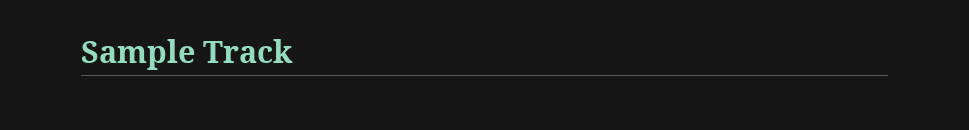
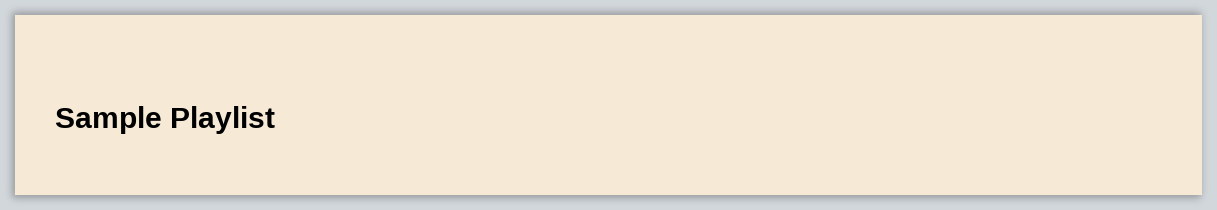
[203,39,294,63] Track -> [170,106,276,134] Playlist

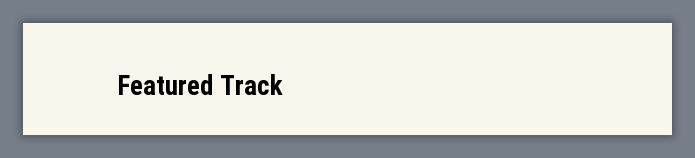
[55,106,276,134] Sample Playlist -> [117,74,284,95] Featured Track

